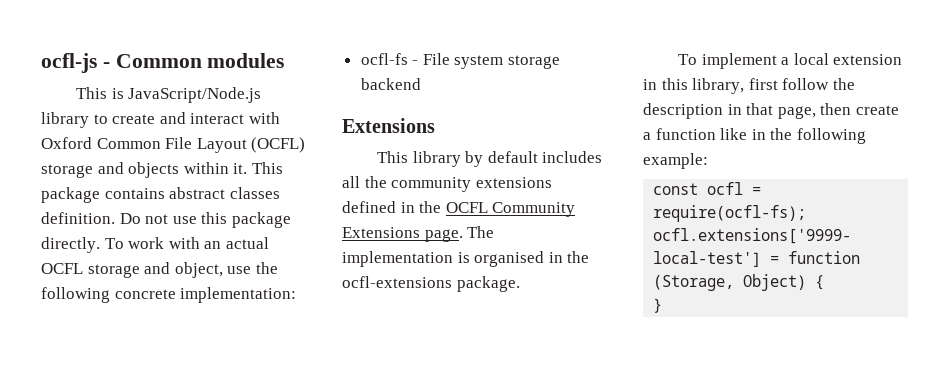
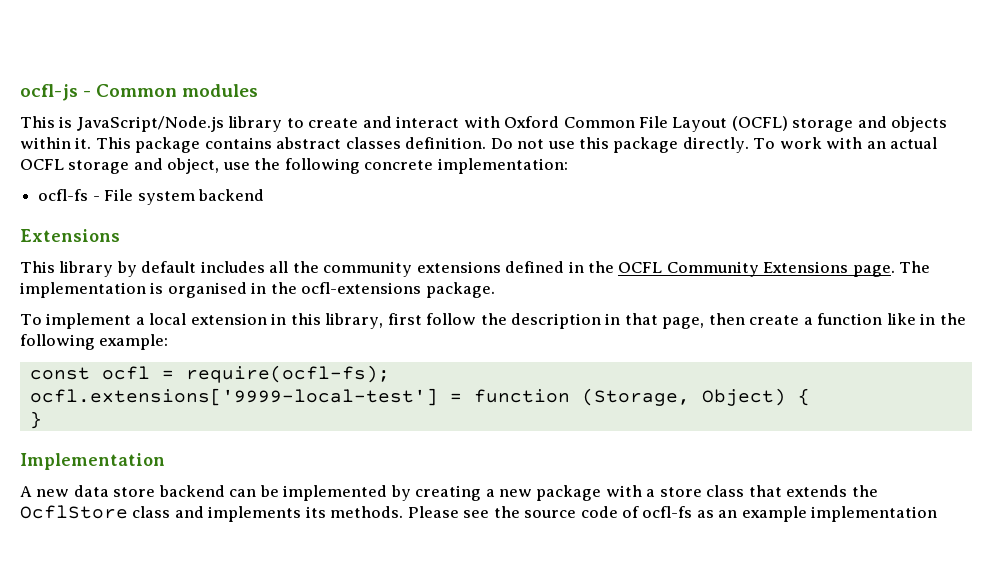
[508,55,561,69] storage -> (195, 198) none
(663, 305) none -> [20,453,165,470] [20,485,878,501] [20,505,938,522] // Implementation // A new data store backend can be implemented by creating a new package with a store class that extends the OcflStore class and implements its methods. Please see the source code of ocfl-fs as an example implementation

